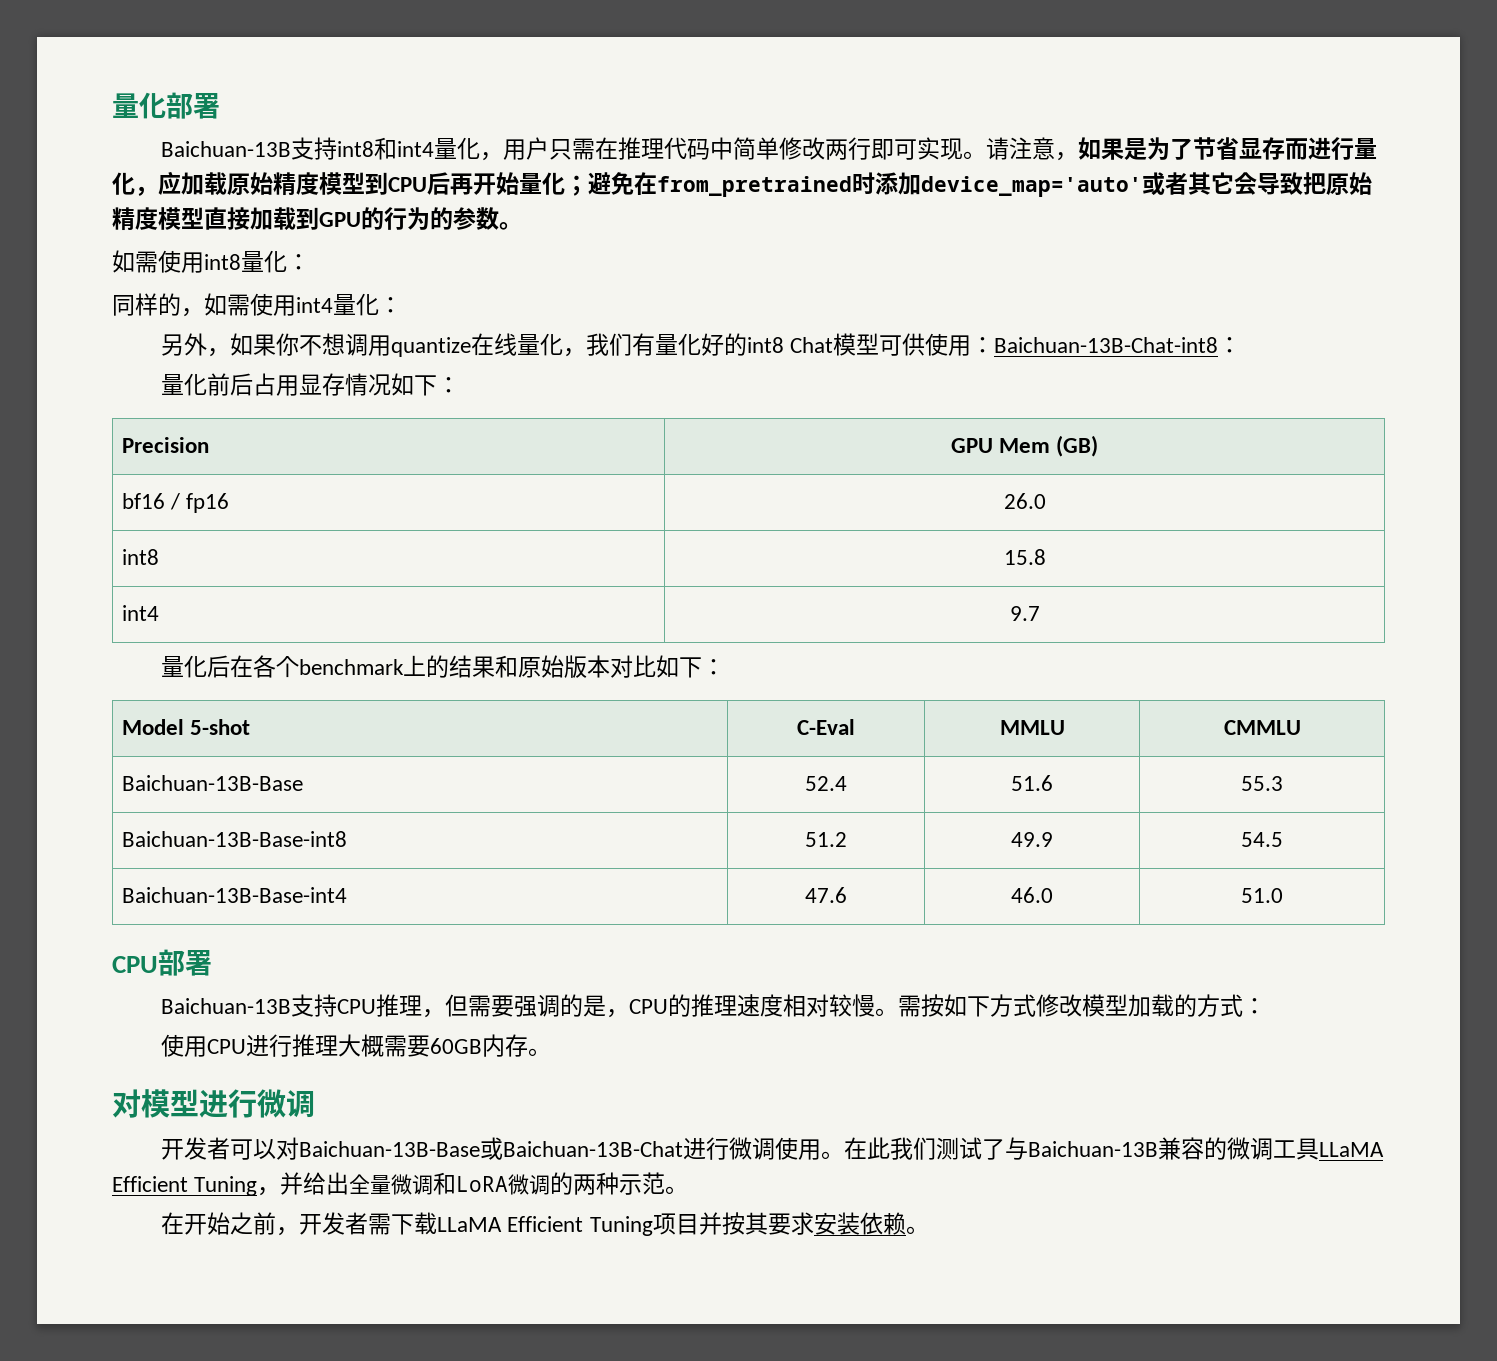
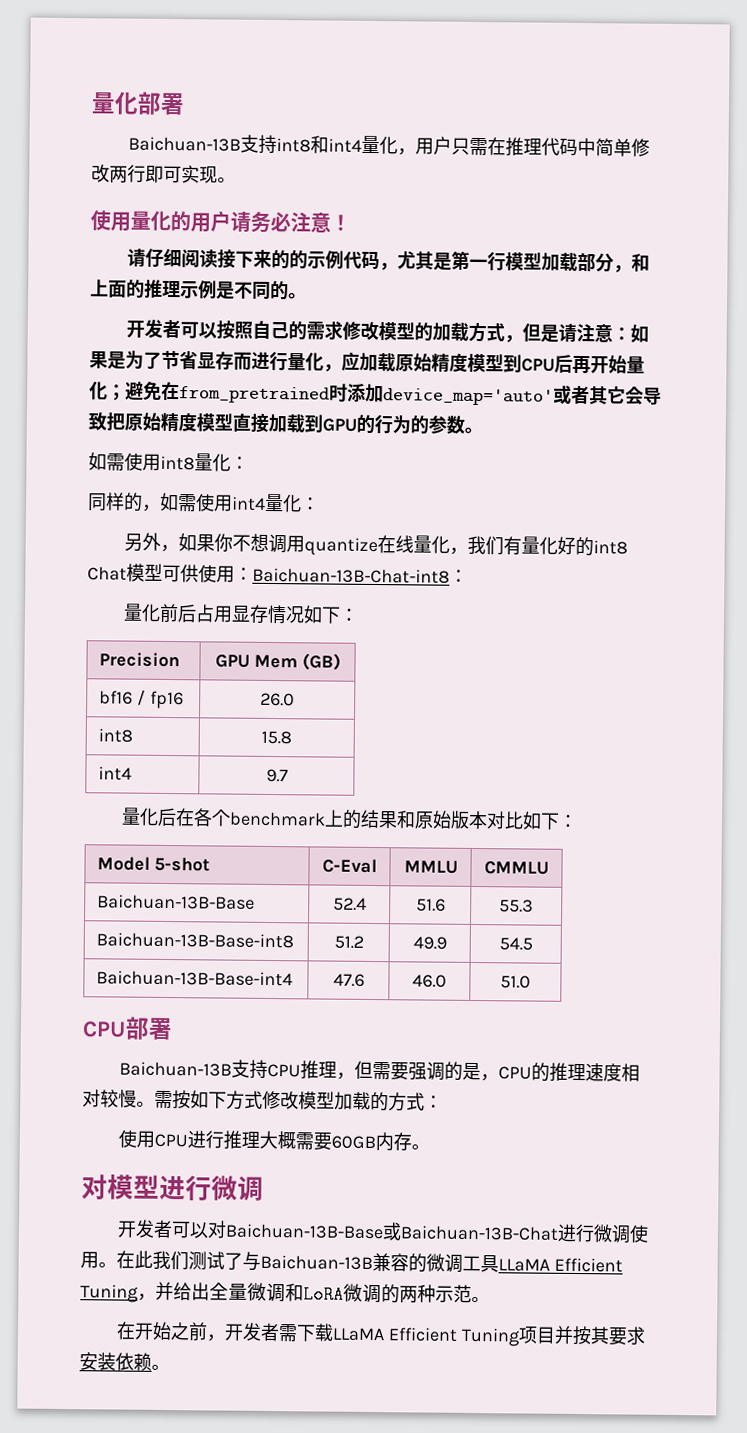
[986,137,1079,161] 请注意， -> [90,210,351,233] [127,248,651,273] [90,279,307,301] [126,318,632,343] // 使用量化的用户请务必注意！ // 请仔细阅读接下来的的示例代码，尤其是第一行模型加载部分，和上面的推理示例是不同的。 // 开发者可以按照自己的需求修改模型的加载方式，但是请注意：

